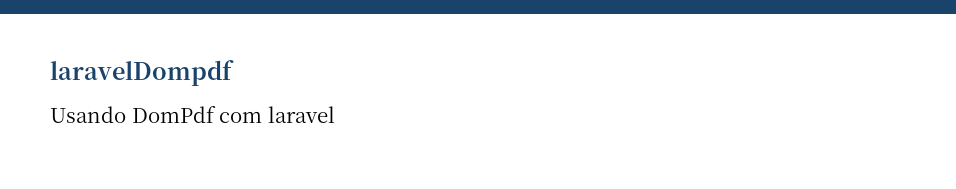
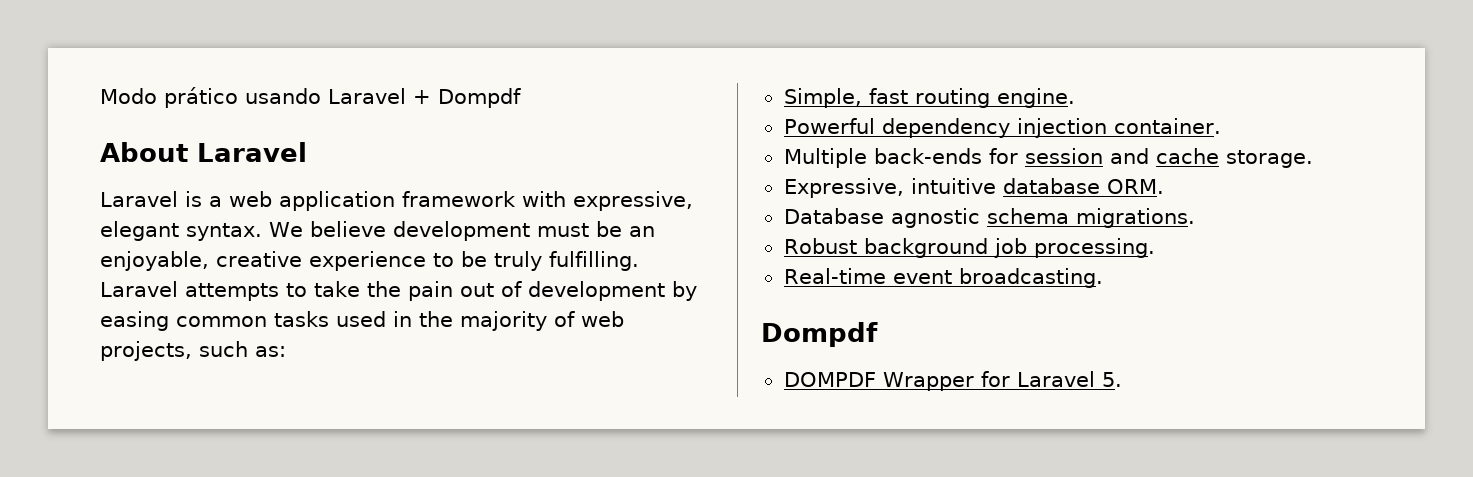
[50,60,234,86] [50,106,335,123] laravelDompdf // Usando DomPdf com laravel -> [100,87,521,108] [100,142,307,162] [100,191,693,211] [100,221,655,241] [100,251,639,271] [100,281,697,301] [100,311,624,331] [100,341,286,361] [783,88,1075,108] [783,118,1221,138] [783,148,1313,168] [783,178,1164,198] [783,208,1195,228] [783,238,1155,258] [783,268,1103,288] [761,322,878,347] [783,371,1122,391] Modo prático usando Laravel + Dompdf // About Laravel // Laravel is a web application framework with expressive, elegant syntax. We believe development must be an enjoyable, creative experience to be truly fulfilling. Laravel attempts to take the pain out of development by easing common tasks used in the majority of web projects, such as: // Simple, fast routing engine. // Powerful dependency injection container. // Multiple back-ends for session and cache storage. // Expressive, intuitive database ORM. // Database agnostic schema migrations. // Robust background job processing. // Real-time event broadcasting. // Dompdf // DOMPDF Wrapper for Laravel 5.

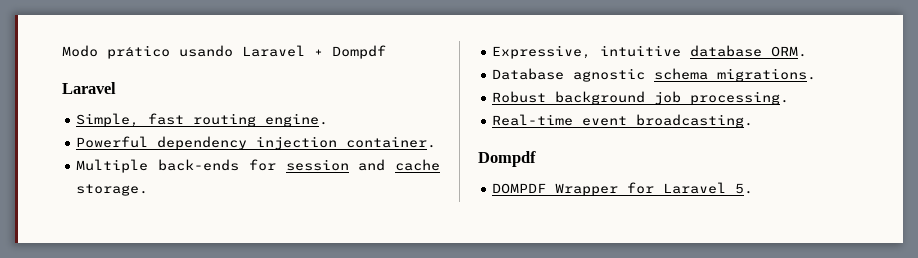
[100,142,307,162] [100,191,693,211] [100,221,655,241] [100,251,639,271] [100,281,697,301] [100,311,624,331] [100,341,286,361] About Laravel // Laravel is a web application framework with expressive, elegant syntax. We believe development must be an enjoyable, creative experience to be truly fulfilling. Laravel attempts to take the pain out of development by easing common tasks used in the majority of web projects, such as: -> [62,82,116,94] Laravel

